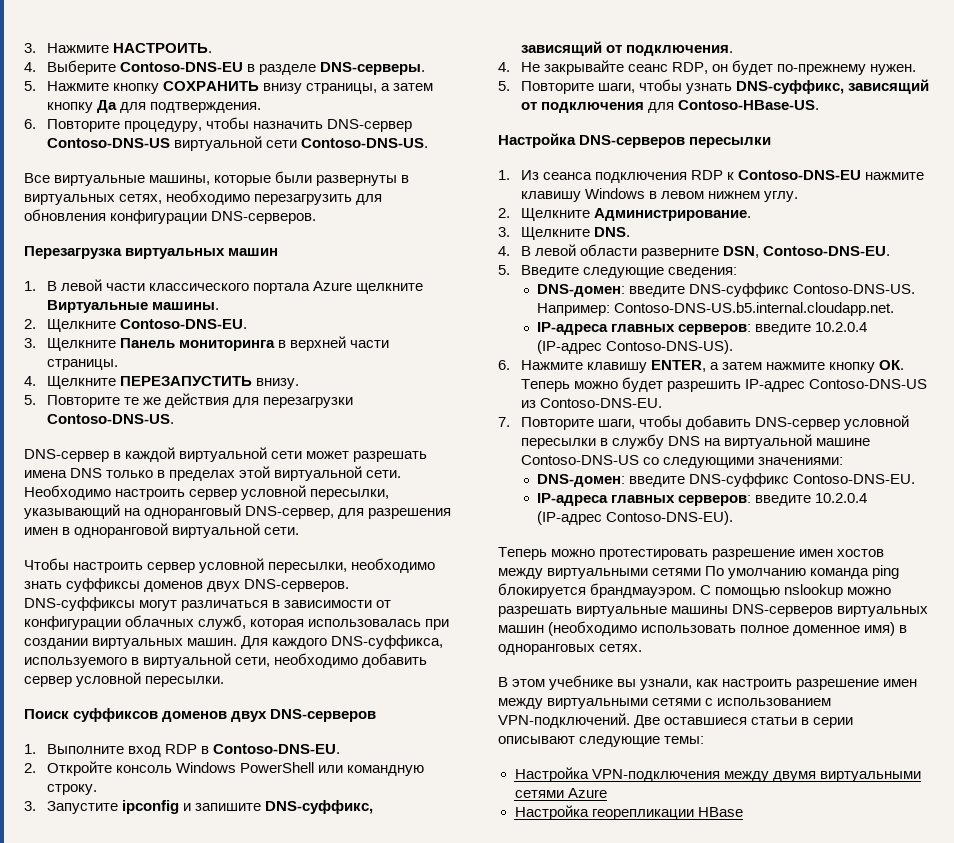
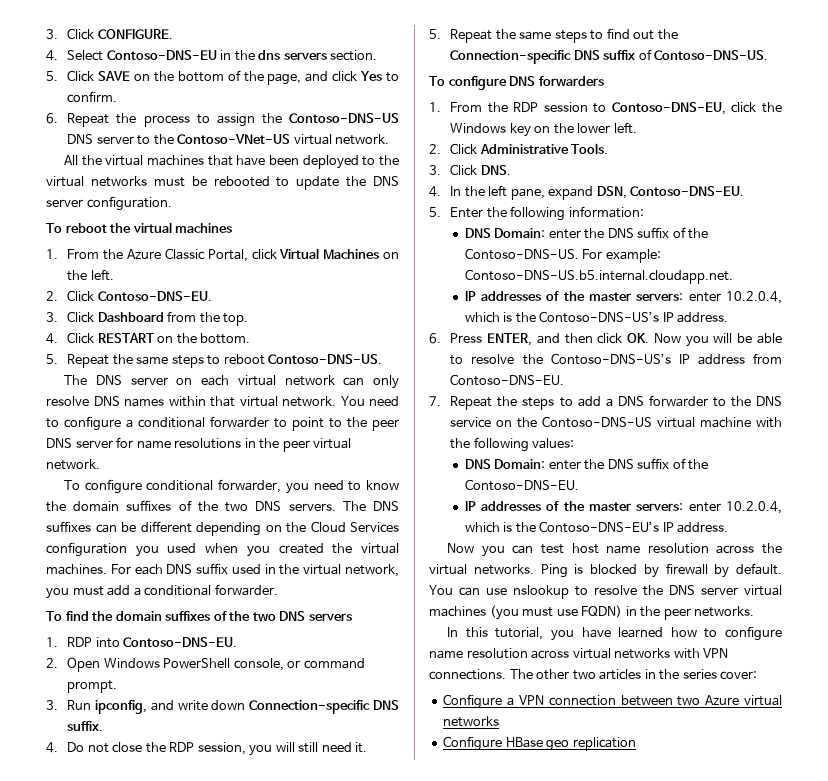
[24,43,212,53] [24,60,425,75] [24,81,434,94] [46,100,261,113] [24,117,412,132] [46,136,428,151] [24,171,410,186] [24,190,383,205] [24,209,317,224] [24,246,279,259] [24,279,424,294] [46,300,219,313] [24,319,116,332] 3. Нажмите НАСТРОИТЬ. // 4. Выберите Contoso-DNS-EU в разделе DNS-серверы. // 5. Нажмите кнопку СОХРАНИТЬ внизу страницы, а затем кнопку Да для подтверждения. // 6. Повторите процедуру, чтобы назначить DNS-сервер Contoso-DNS-US виртуальной сети Contoso-DNS-US. // Все виртуальные машины, которые были развернуты в виртуальных сетях, необходимо перезагрузить для обновления конфигурации DNS-серверов. // Перезагрузка виртуальных машин // 1. В левой части классического портала Azure щелкните Виртуальные машины. // 2. Щелкните -> [46,28,173,40] [46,50,378,61] [46,70,399,85] [67,91,118,103] [46,113,399,127] [67,134,390,145] [64,155,400,169] [46,176,399,190] [46,196,172,211] [46,222,233,233] [46,248,399,262] [67,269,114,281] [46,290,95,302] 3. Click CONFIGURE. // 4. Select Contoso-DNS-EU in the dns servers section. // 5. Click SAVE on the bottom of the page, and click Yes to confirm. // 6. Repeat the process to assign the Contoso-DNS-US DNS server to the Contoso-VNet-US virtual network. // All the virtual machines that have been deployed to the virtual networks must be rebooted to update the DNS server configuration. // To reboot the virtual machines // 1. From the Azure Classic Portal, click Virtual Machines on the left. // 2. Click
[46,336,389,351] [46,359,118,370] [24,376,299,389] [24,393,353,408] [46,414,174,424] [24,447,428,462] [24,466,402,481] [24,485,390,500] [24,504,452,519] [24,523,300,538] [24,558,436,573] [24,578,350,592] [24,597,392,611] [24,615,450,630] [24,635,444,649] [24,653,428,668] [24,672,225,687] [24,708,377,722] [24,744,340,757] [24,761,424,776] [46,784,97,795] [24,800,373,814] [520,41,733,56] [498,60,917,75] [498,79,929,94] [520,100,819,113] [498,133,772,148] [498,170,925,183] [520,188,798,202] [498,208,751,221] [498,227,590,240] Щелкните Панель мониторинга в верхней части страницы. // 4. Щелкните ПЕРЕЗАПУСТИТЬ внизу. // 5. Повторите те же действия для перезагрузки Contoso-DNS-US. // DNS-сервер в каждой виртуальной сети может разрешать имена DNS только в пределах этой виртуальной сети. Необходимо настроить сервер условной пересылки, указывающий на одноранговый DNS-сервер, для разрешения имен в одноранговой виртуальной сети. // Чтобы настроить сервер условной пересылки, необходимо знать суффиксы доменов двух DNS-серверов. DNS-суффиксы могут различаться в зависимости от конфигурации облачных служб, которая использовалась при создании виртуальных машин. Для каждого DNS-суффикса, используемого в виртуальной сети, необходимо добавить сервер условной пересылки. // Поиск суффиксов доменов двух DNS-серверов // 1. Выполните вход RDP в Contoso-DNS-EU. // 2. Откройте консоль Windows PowerShell или командную строку. // 3. Запустите ipconfig и запишите DNS-суффикс, зависящий от подключения. // 4. Не закрывайте сеанс RDP, он будет по-прежнему нужен. // 5. Повторите шаги, чтобы узнать DNS-суффикс, зависящий от подключения для Contoso-HBase-US. // Настройка DNS-серверов пересылки // 1. Из сеанса подключения RDP к Contoso-DNS-EU нажмите клавишу Windows в левом нижнем углу. // 2. Щелкните Администрирование. // 3. Щелкните -> [67,311,249,326] [46,332,251,344] [46,354,383,368] [64,375,399,389] [46,396,399,407] [46,416,399,431] [46,437,352,452] [46,459,100,470] [64,479,400,494] [46,500,400,512] [46,521,399,536] [46,542,400,557] [46,563,399,577] [46,584,278,599] [46,611,352,622] [46,637,238,648] [46,657,365,672] [67,680,118,693] [46,700,399,714] [67,721,104,731] [46,742,368,756] [429,28,678,43] [450,49,769,64] [429,76,604,90] [429,102,782,115] [450,122,637,137] [429,143,609,155] [429,164,478,176] Click Dashboard from the top. // 4. Click RESTART on the bottom. // 5. Repeat the same steps to reboot Contoso-DNS-US. // The DNS server on each virtual network can only resolve DNS names within that virtual network. You need to configure a conditional forwarder to point to the peer DNS server for name resolutions in the peer virtual network. // To configure conditional forwarder, you need to know the domain suffixes of the two DNS servers. The DNS suffixes can be different depending on the Cloud Services configuration you used when you created the virtual machines. For each DNS suffix used in the virtual network, you must add a conditional forwarder. // To find the domain suffixes of the two DNS servers // 1. RDP into Contoso-DNS-EU. // 2. Open Windows PowerShell console, or command prompt. // 3. Run ipconfig, and write down Connection-specific DNS suffix. // 4. Do not close the RDP session, you will still need it. // 5. Repeat the same steps to find out the Connection-specific DNS suffix of Contoso-DNS-US. // To configure DNS forwarders // 1. From the RDP session to Contoso-DNS-EU, click the Windows key on the lower left. // 2. Click Administrative Tools. // 3. Click
[520,244,890,259] [498,265,737,278] [537,283,916,297] [537,302,895,316] [537,322,868,335] [537,340,734,354] [498,360,905,373] [520,377,927,392] [520,398,662,408] [498,415,909,430] [520,434,871,449] [520,455,843,468] [537,473,916,487] [537,493,868,506] [537,511,734,525] [498,547,885,560] [498,565,900,579] [498,583,892,598] [498,604,929,617] [498,621,908,636] [498,644,643,655] [498,675,918,690] [498,698,832,709] [498,713,854,728] [498,736,705,747] [514,767,921,782] [514,788,607,798] [514,805,743,820] В левой области разверните DSN, Contoso-DNS-EU. // 5. Введите следующие сведения: // DNS-домен: введите DNS-суффикс Contoso-DNS-US. Например: Contoso-DNS-US.b5.internal.cloudapp.net. // IP-адреса главных серверов: введите 10.2.0.4 (IP-адрес Contoso-DNS-US). // 6. Нажмите клавишу ENTER, а затем нажмите кнопку ОК. Теперь можно будет разрешить IP-адрес Contoso-DNS-US из Contoso-DNS-EU. // 7. Повторите шаги, чтобы добавить DNS-сервер условной пересылки в службу DNS на виртуальной машине Contoso-DNS-US со следующими значениями: // DNS-домен: введите DNS-суффикс Contoso-DNS-EU. // IP-адреса главных серверов: введите 10.2.0.4 (IP-адрес Contoso-DNS-EU). // Теперь можно протестировать разрешение имен хостов между виртуальными сетями По умолчанию команда ping блокируется брандмауэром. С помощью nslookup можно разрешать виртуальные машины DNS-серверов виртуальных машин (необходимо использовать полное доменное имя) в одноранговых сетях. // В этом учебнике вы узнали, как настроить разрешение имен между виртуальными сетями с использованием VPN-подключений. Две оставшиеся статьи в серии описывают следующие темы: // Настройка VPN-подключения между двумя виртуальными сетями Azure // Настройка георепликации HBase -> [450,185,745,200] [429,206,644,221] [464,227,709,239] [464,248,661,263] [464,269,733,284] [464,291,782,304] [464,311,729,323] [429,333,782,347] [450,353,782,365] [450,374,565,386] [429,395,782,410] [450,416,782,428] [450,437,575,452] [464,458,709,470] [464,479,579,491] [464,501,782,514] [464,521,729,533] [447,543,782,557] [429,563,782,578] [429,585,782,599] [429,605,755,620] [447,626,782,641] [429,648,729,659] [429,669,758,680] [443,694,782,709] [443,716,500,727] [443,736,636,751] In the left pane, expand DSN, Contoso-DNS-EU. // 5. Enter the following information: // DNS Domain: enter the DNS suffix of the Contoso-DNS-US. For example: Contoso-DNS-US.b5.internal.cloudapp.net. // IP addresses of the master servers: enter 10.2.0.4, which is the Contoso-DNS-US’s IP address. // 6. Press ENTER, and then click OK. Now you will be able to resolve the Contoso-DNS-US’s IP address from Contoso-DNS-EU. // 7. Repeat the steps to add a DNS forwarder to the DNS service on the Contoso-DNS-US virtual machine with the following values: // DNS Domain: enter the DNS suffix of the Contoso-DNS-EU. // IP addresses of the master servers: enter 10.2.0.4, which is the Contoso-DNS-EU’s IP address. // Now you can test host name resolution across the virtual networks. Ping is blocked by firewall by default. You can use nslookup to resolve the DNS server virtual machines (you must use FQDN) in the peer networks. // In this tutorial, you have learned how to configure name resolution across virtual networks with VPN connections. The other two articles in the series cover: // Configure a VPN connection between two Azure virtual networks // Configure HBase geo replication

